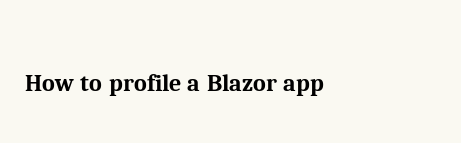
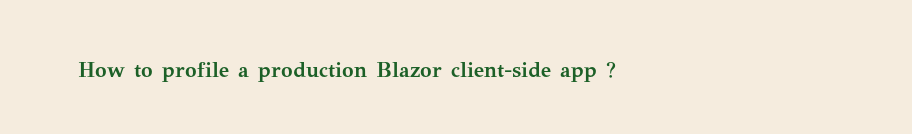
[206,74,325,96] Blazor app -> [258,61,616,82] production Blazor client-side app ?

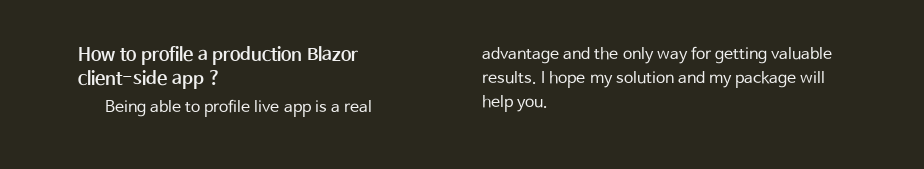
(616, 69) none -> [104,99,373,117] [482,46,833,64] [482,71,826,88] [482,95,549,112] // Being able to profile live app is a real advantage and the only way for getting valuable results. I hope my solution and my package will help you.

